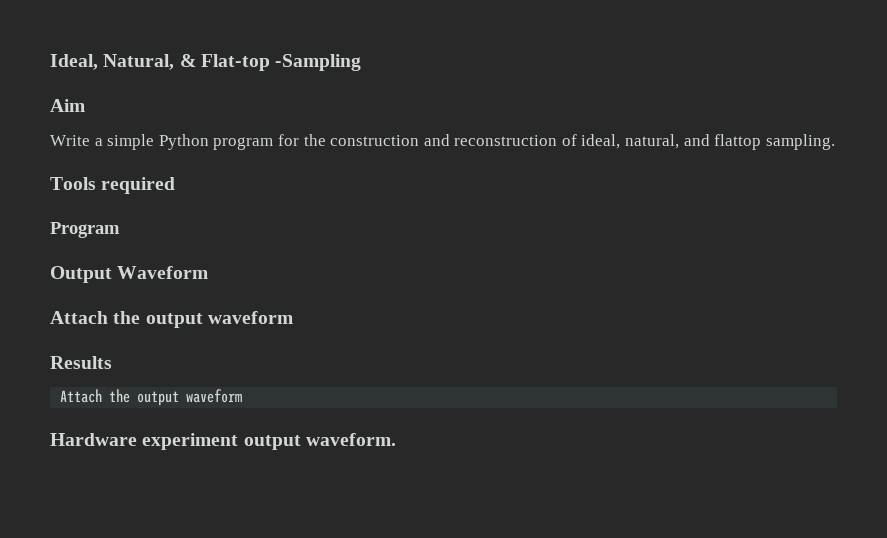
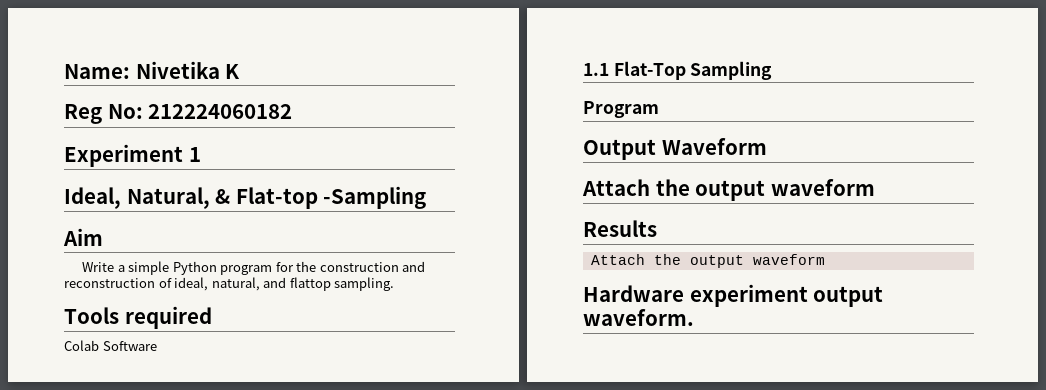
(50, 62) none -> [64,61,241,79] [64,104,293,124] [64,144,201,167] Name: Nivetika K // Reg No: 212224060182 // Experiment 1 //
(176, 185) none -> [64,340,157,351] [583,61,773,80] // Colab Software // 1.1 Flat-Top Sampling

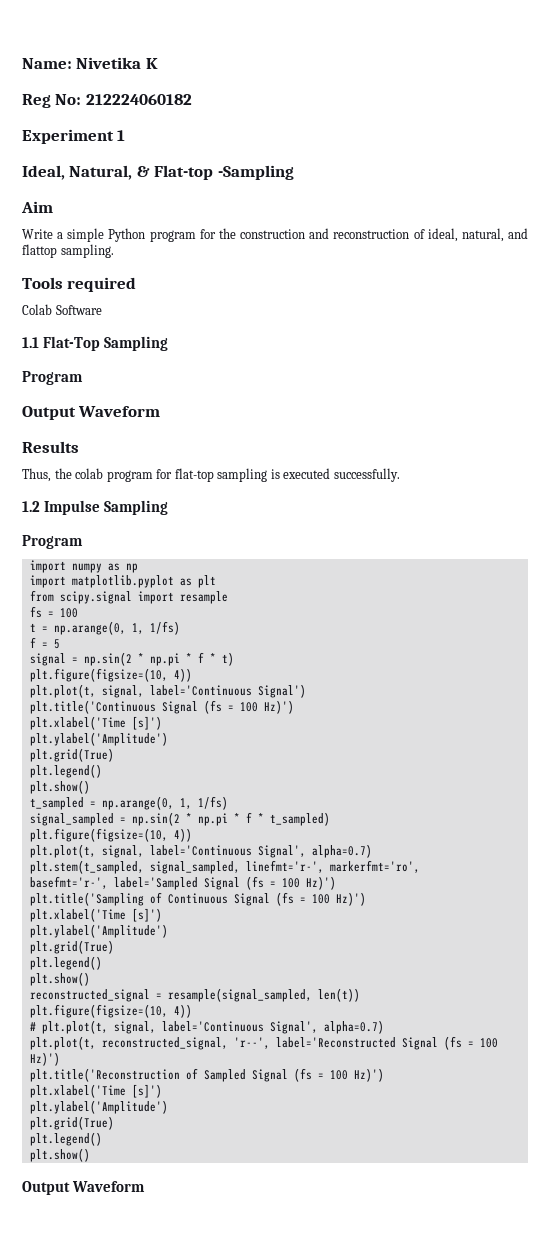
[582,179,875,201] [583,220,657,237] [590,254,825,268] [583,284,884,307] [583,309,694,326] Attach the output waveform // Results // Attach the output waveform // Hardware experiment output waveform. -> [22,441,79,453] [22,468,400,482] [22,500,169,515] [22,535,83,549] [29,560,138,573] [29,575,216,588] [29,590,228,604] [29,606,78,618] [29,621,180,635] [29,637,60,649] [29,652,234,666] [29,668,192,682] [29,684,306,698] [29,700,294,714] [29,716,162,730] [29,732,168,746] [29,748,114,762] [29,764,102,778] [29,780,90,794] [29,796,228,810] [29,812,330,826] [29,828,192,842] [29,844,372,858] [29,860,420,874] [29,876,336,890] [29,892,366,906] [29,908,162,922] [29,924,168,938] [29,940,114,954] [29,956,102,970] [29,972,90,986] [29,988,360,1002] [29,1004,192,1018] [29,1020,384,1034] [29,1036,498,1050] [29,1052,60,1066] [29,1068,384,1082] [29,1084,162,1098] [29,1100,168,1114] [29,1116,114,1130] [29,1132,102,1146] [29,1148,90,1162] [22,1181,146,1195] Results // Thus, the colab program for flat-top sampling is executed successfully. // 1.2 Impulse Sampling // Program // import numpy as np // import matplotlib.pyplot as plt // from scipy.signal import resample // fs = 100 // t = np.arange(0, 1, 1/fs) // f = 5 // signal = np.sin(2 * np.pi * f * t) // plt.figure(figsize=(10, 4)) // plt.plot(t, signal, label='Continuous Signal') // plt.title('Continuous Signal (fs = 100 Hz)') // plt.xlabel('Time [s]') // plt.ylabel('Amplitude') // plt.grid(True) // plt.legend() // plt.show() // t_sampled = np.arange(0, 1, 1/fs) // signal_sampled = np.sin(2 * np.pi * f * t_sampled) // plt.figure(figsize=(10, 4)) // plt.plot(t, signal, label='Continuous Signal', alpha=0.7) // plt.stem(t_sampled, signal_sampled, linefmt='r-', markerfmt='ro', // basefmt='r-', label='Sampled Signal (fs = 100 Hz)') // plt.title('Sampling of Continuous Signal (fs = 100 Hz)') // plt.xlabel('Time [s]') // plt.ylabel('Amplitude') // plt.grid(True) // plt.legend() // plt.show() // reconstructed_signal = resample(signal_sampled, len(t)) // plt.figure(figsize=(10, 4)) // # plt.plot(t, signal, label='Continuous Signal', alpha=0.7) // plt.plot(t, reconstructed_signal, 'r--', label='Reconstructed Signal (fs = 100 Hz)') // plt.title('Reconstruction of Sampled Signal (fs = 100 Hz)') // plt.xlabel('Time [s]') // plt.ylabel('Amplitude') // plt.grid(True) // plt.legend() // plt.show() // Output Waveform

